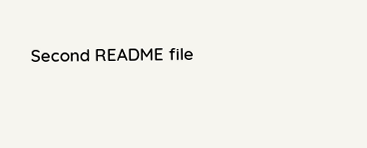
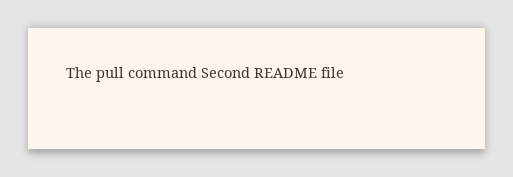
(30, 55) none -> [66,67,197,82] The pull command

